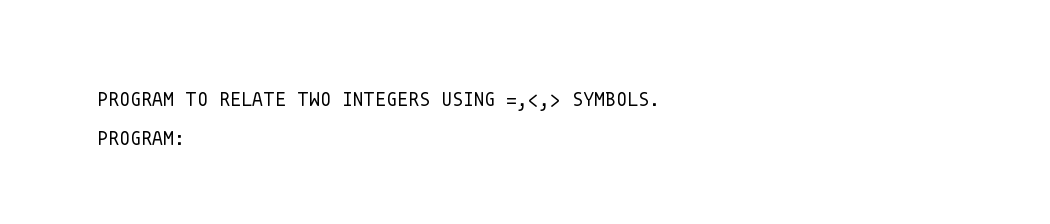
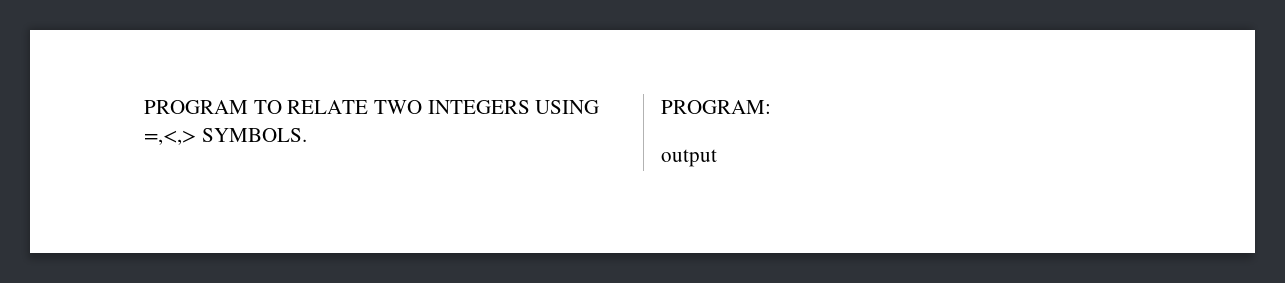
(185, 138) none -> [661,149,717,167] // output

